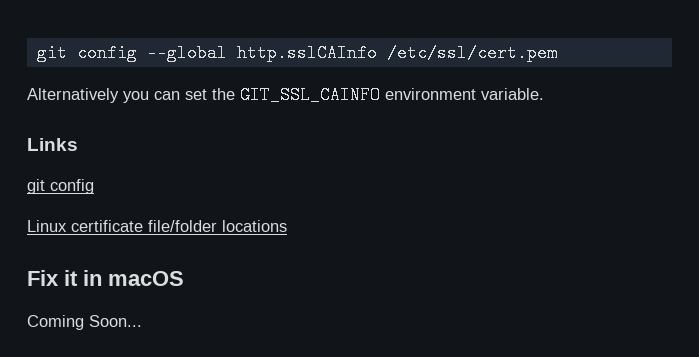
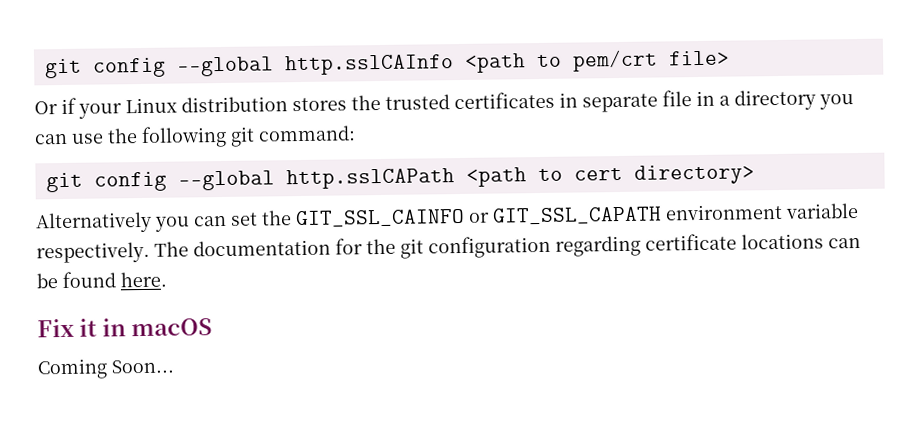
[386,44,557,62] /etc/ssl/cert.pem -> [464,49,730,73] [34,89,854,119] [34,125,356,148] [45,164,755,193] <path to pem/crt file> // Or if your Linux distribution stores the trusted certificates in separate file in a directory you can use the following git command: // git config --global http.sslCAPath <path to cert directory>
[385,88,544,100] [27,138,78,151] [27,179,94,194] [27,220,287,232] environment variable. // Links // git config // Linux certificate file/folder locations -> [469,203,859,225] [36,233,861,264] [36,271,167,289] or GIT_SSL_CAPATH environment variable respectively. The documentation for the git configuration regarding certificate locations can be found here.

